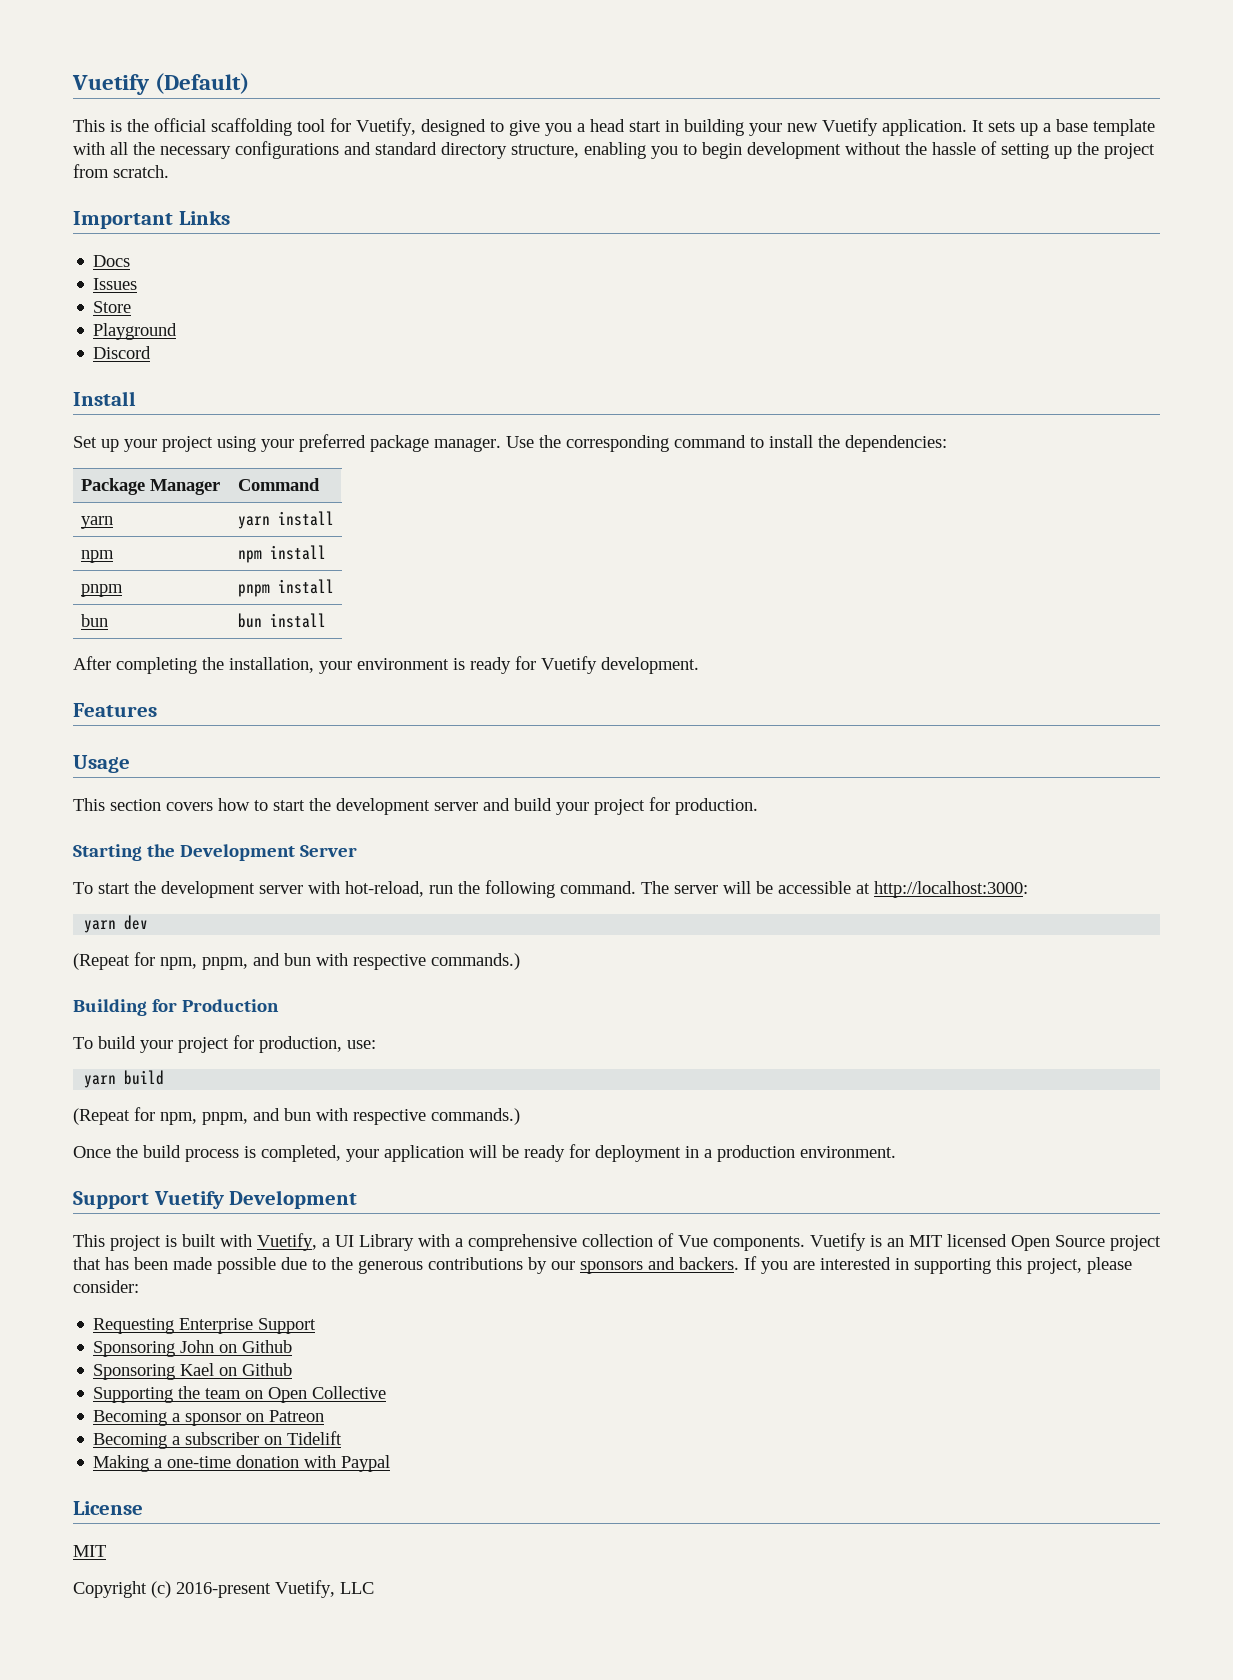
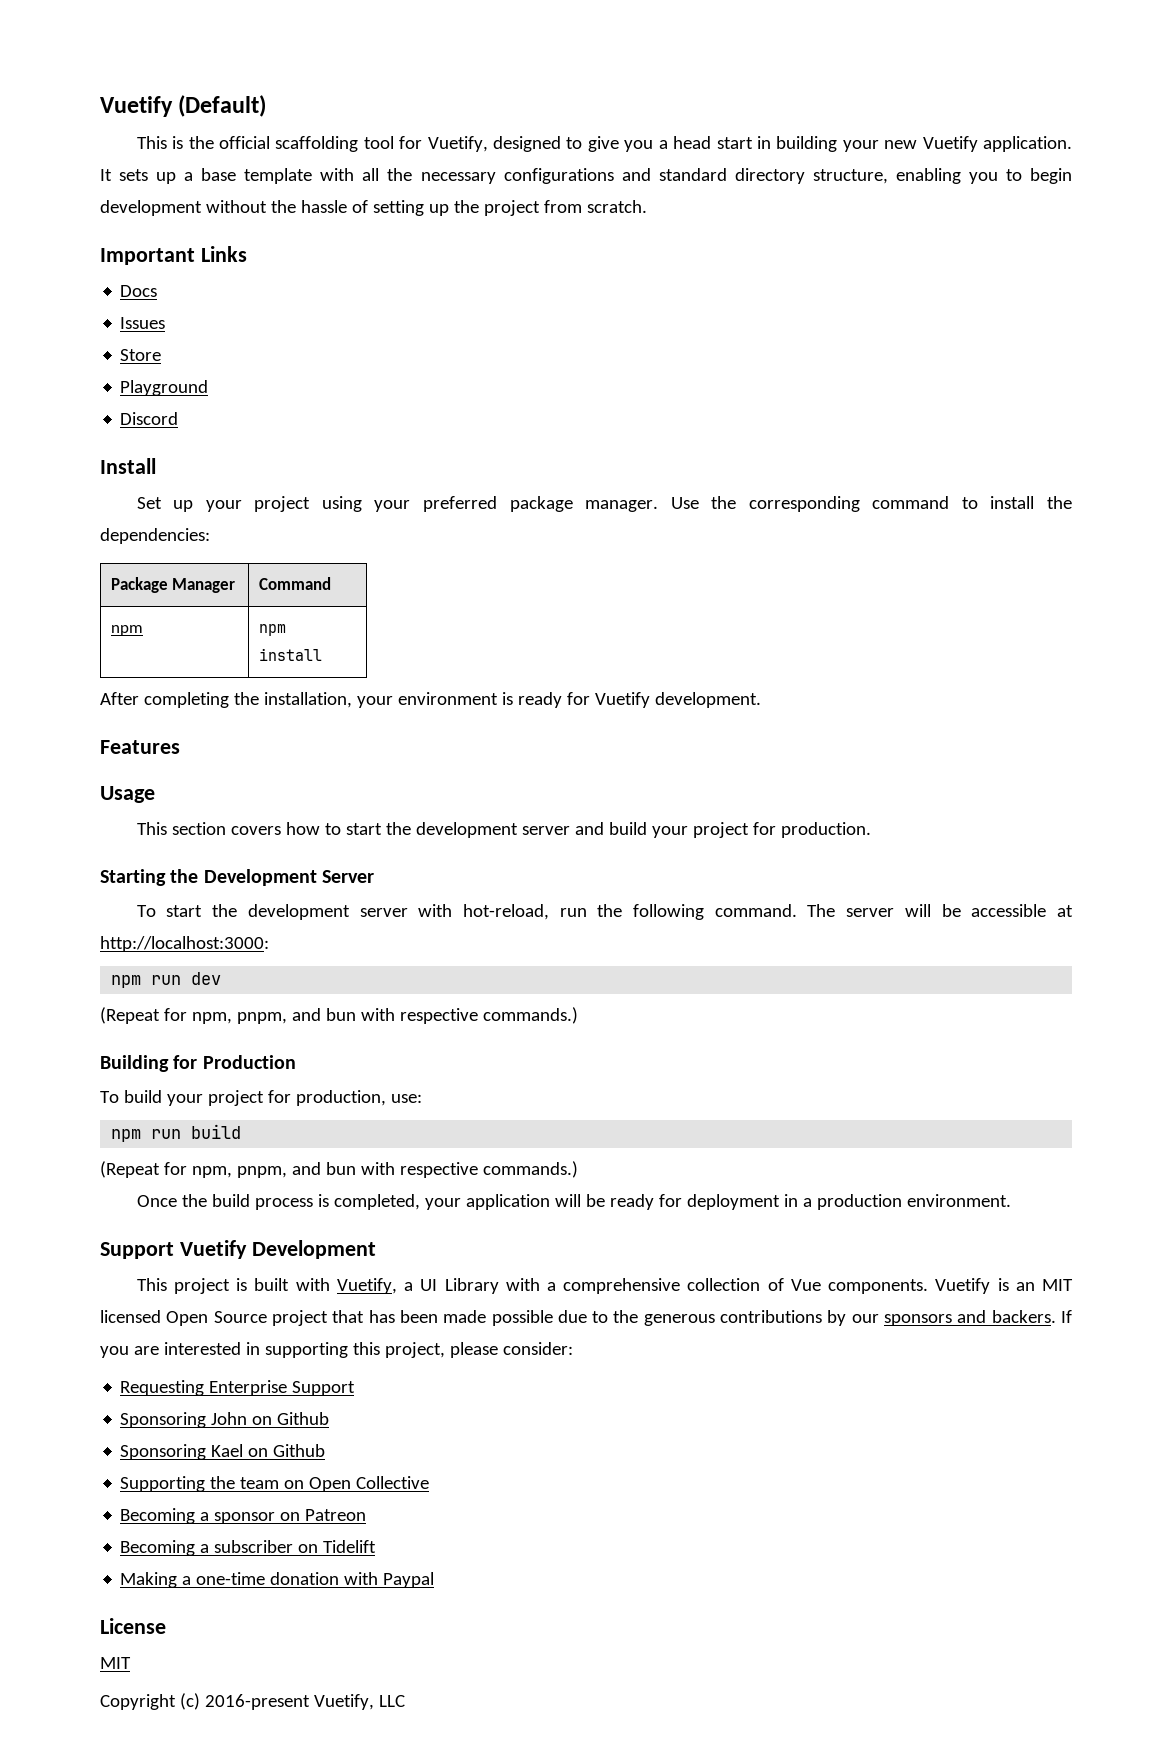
[80,516,113,529] [237,511,334,529] // yarn | yarn install -> (331, 583) none
[80,584,123,597] [237,579,334,597] [80,614,108,627] [237,613,326,628] // pnpm | pnpm install // bun | bun install -> (322, 654) none
[84,920,117,933] yarn -> [111,975,182,988] npm run
[84,1075,117,1088] yarn -> [111,1129,182,1142] npm run

